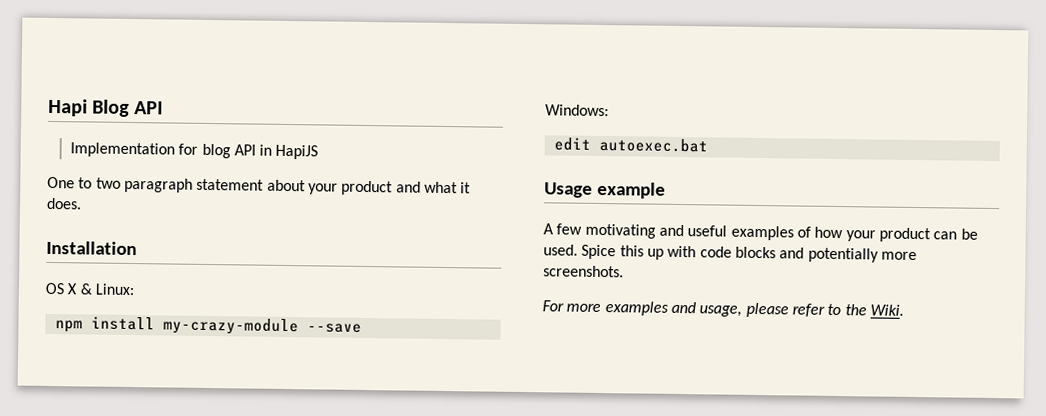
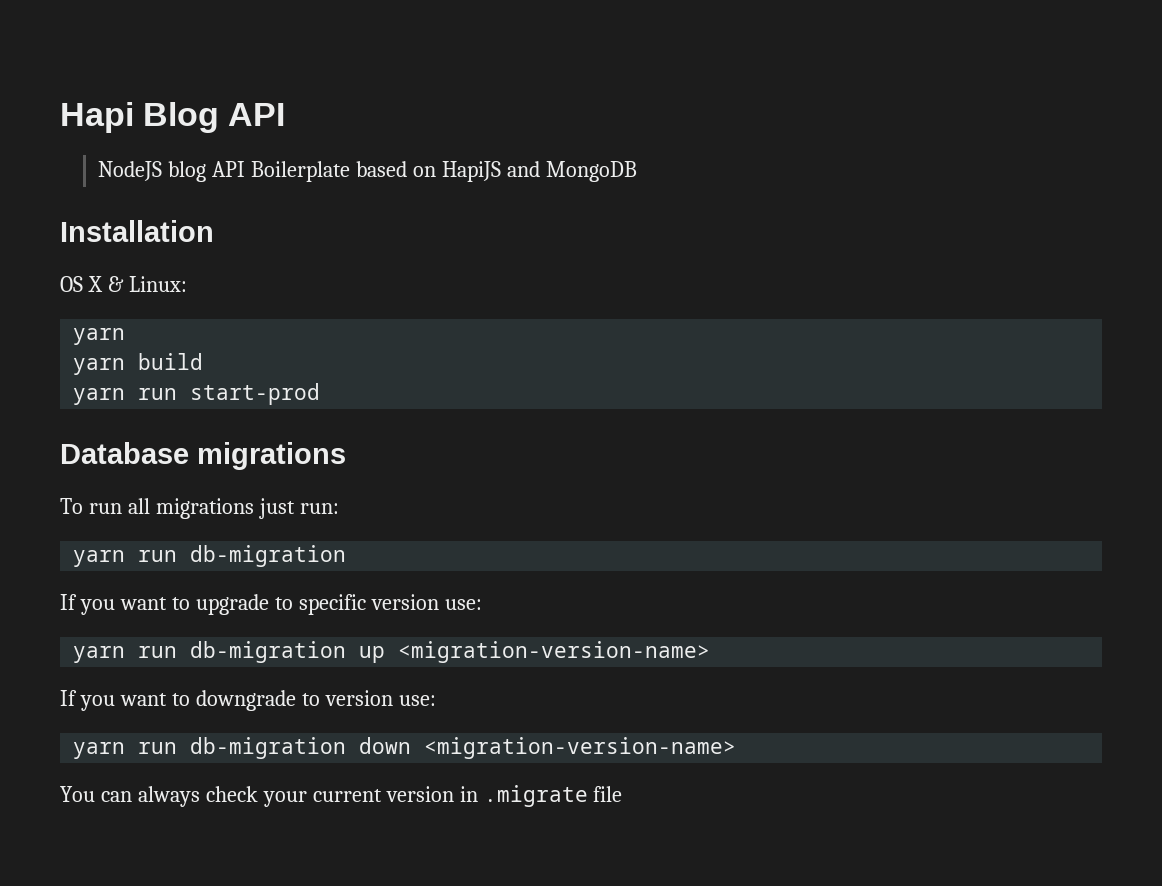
[69,142,319,160] [47,176,472,196] [46,197,82,210] Implementation for blog API in HapiJS // One to two paragraph statement about your product and what it does. -> [98,161,637,182] NodeJS blog API Boilerplate based on HapiJS and MongoDB
[54,316,362,336] [545,104,609,117] [553,137,708,153] [544,181,666,199] [543,223,978,243] [543,244,917,263] [543,265,624,278] [542,300,904,318] npm install my-crazy-module --save // Windows: // edit autoexec.bat // Usage example // A few motivating and useful examples of how your product can be used. Spice this up with code blocks and potentially more screenshots. // For more examples and usage, please refer to the Wiki. -> [73,328,126,345] [73,353,204,375] [73,383,321,405] [60,442,346,470] [60,498,339,519] [73,545,347,567] [60,594,482,615] [73,641,711,663] [60,690,436,711] [73,737,737,759] [60,785,623,807] yarn // yarn build // yarn run start-prod // Database migrations // To run all migrations just run: // yarn run db-migration // If you want to upgrade to specific version use: // yarn run db-migration up <migration-version-name> // If you want to downgrade to version use: // yarn run db-migration down <migration-version-name> // You can always check your current version in .migrate file

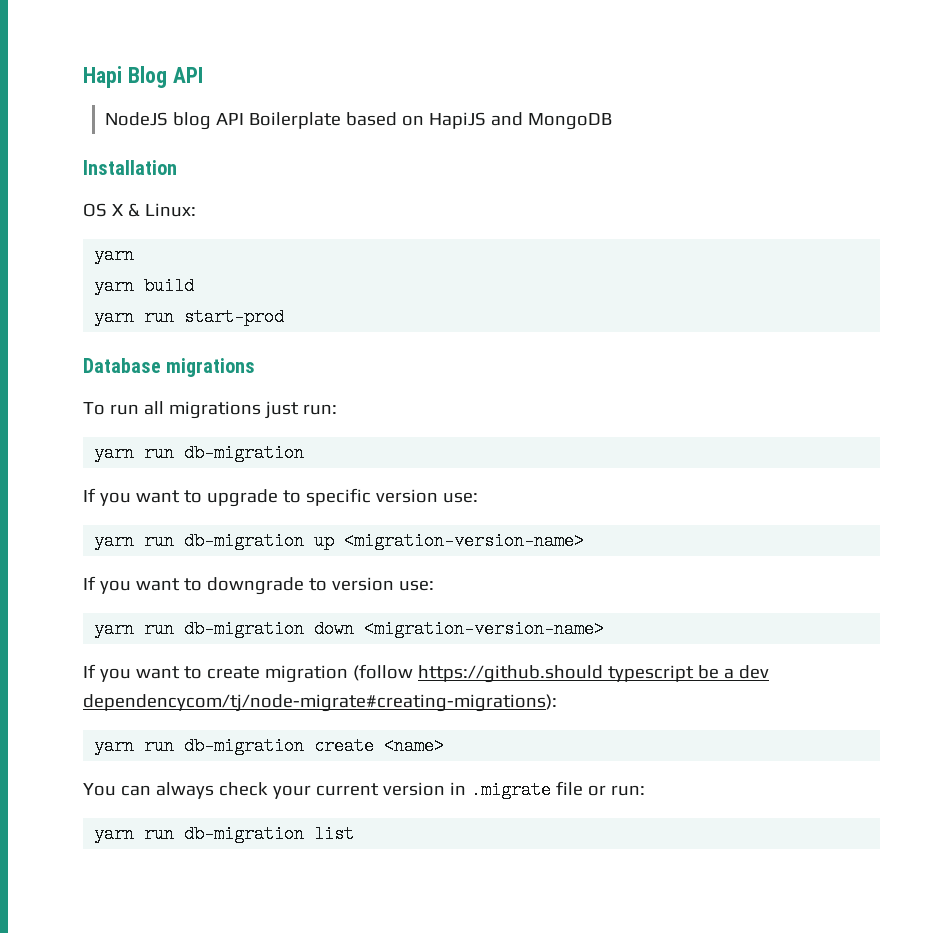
(737, 748) none -> [83,664,769,683] [83,694,557,712] [94,737,445,755] // If you want to create migration (follow https://github.should typescript be a dev dependencycom/tj/node-migrate#creating-migrations): // yarn run db-migration create <name>
(623, 794) none -> [587,785,645,796] [94,825,355,843] or run: // yarn run db-migration list

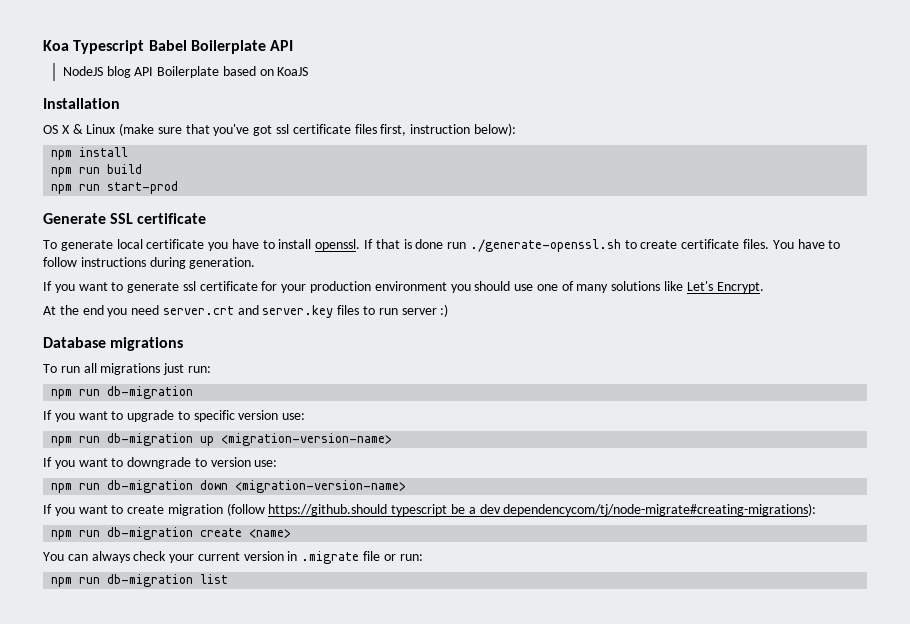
[83,66,167,88] Hapi Blog -> [43,40,266,54] Koa Typescript Babel Boilerplate
[429,112,613,130] HapiJS and MongoDB -> [277,67,309,76] KoaJS
[144,203,196,217] [94,246,135,264] [94,277,135,295] Linux: // yarn // yarn -> [86,123,516,136] [51,147,129,160] [51,167,101,177] Linux (make sure that you've got ssl certificate files first, instruction below): // npm install // npm run
[94,308,135,326] yarn -> [51,184,73,194] npm
(285, 317) none -> [43,213,207,224] [43,239,841,252] [43,257,256,269] [43,281,764,293] [43,304,449,318] // Generate SSL certificate // To generate local certificate you have to install openssl. If that is done run ./generate-openssl.sh to create certificate files. You have to follow instructions during generation. // If you want to generate ssl certificate for your production environment you should use one of many solutions like Let's Encrypt. // At the end you need server.crt and server.key files to run server :)
[94,444,135,462] yarn -> [51,389,73,399] npm
[94,532,135,550] yarn -> [51,436,73,446] npm
[94,620,135,638] yarn -> [51,483,73,493] npm
[94,737,135,755] yarn -> [51,530,73,540] npm
[94,825,135,843] yarn -> [51,577,73,587] npm

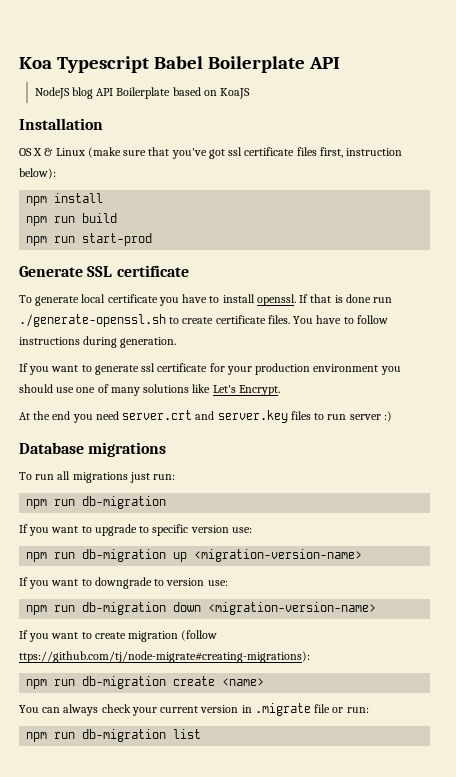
[268,503,817,516] https://github.should typescript be a dev dependencycom/tj/node-migrate#creating-migrations): -> [19,651,310,663] ttps://github.com/tj/node-migrate#creating-migrations):

